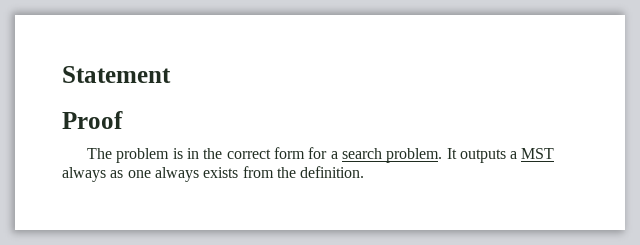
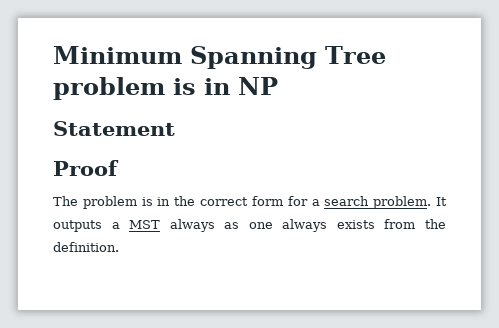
(62, 74) none -> [53,46,386,69] [53,77,278,100] Minimum Spanning Tree problem is in NP //

